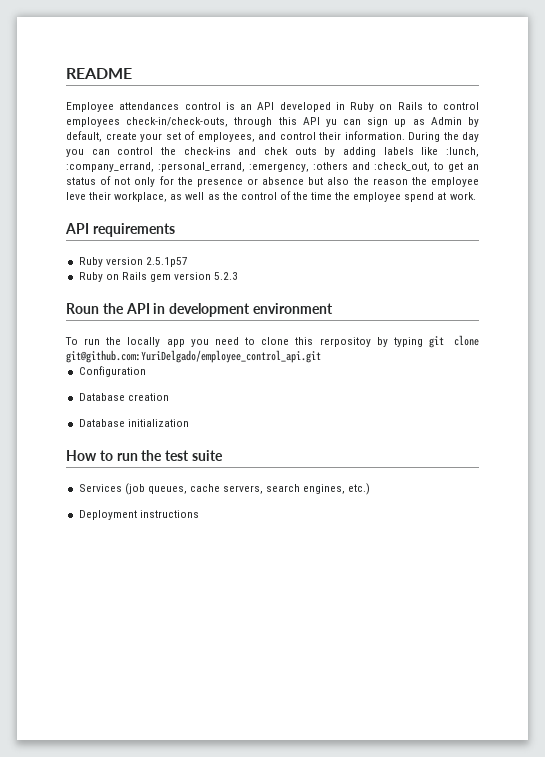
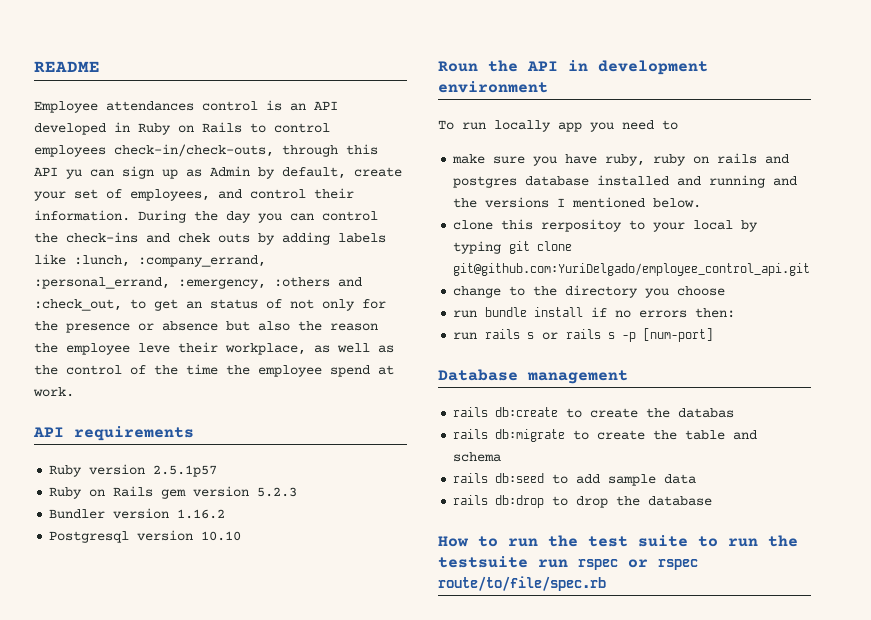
(239, 276) none -> [49,508,226,519] [49,530,242,543] // Bundler version 1.16.2 // Postgresql version 10.10
[106,337,122,345] the -> (486, 126) none
[261,337,371,347] clone this rerpositoy -> [452,153,790,166] [453,175,798,188] [453,197,702,208] [453,219,734,232] // make sure you have ruby, ruby on rails and postgres database installed and running and the versions I mentioned below. // clone this rerpositoy to your local
[78,366,146,377] [78,393,169,401] [78,419,189,427] Configuration // Database creation // Database initialization -> [453,285,726,298] [453,307,736,318] [453,328,714,342] [438,369,628,384] [453,407,735,418] [453,429,758,442] [453,452,502,462] [453,473,697,486] [453,495,713,508] change to the directory you choose // run bundle install if no errors then: // run rails s or rails s -p [num-port] // Database management // rails db:create to create the databas // rails db:migrate to create the table and schema // rails db:seed to add sample data // rails db:drop to drop the database
[78,483,371,495] [78,510,199,520] // Services (job queues, cache servers, search engines, etc.) // Deployment instructions -> [698,535,798,547] [438,556,698,570] [438,576,606,591] to run the testsuite run rspec or rspec route/to/file/spec.rb

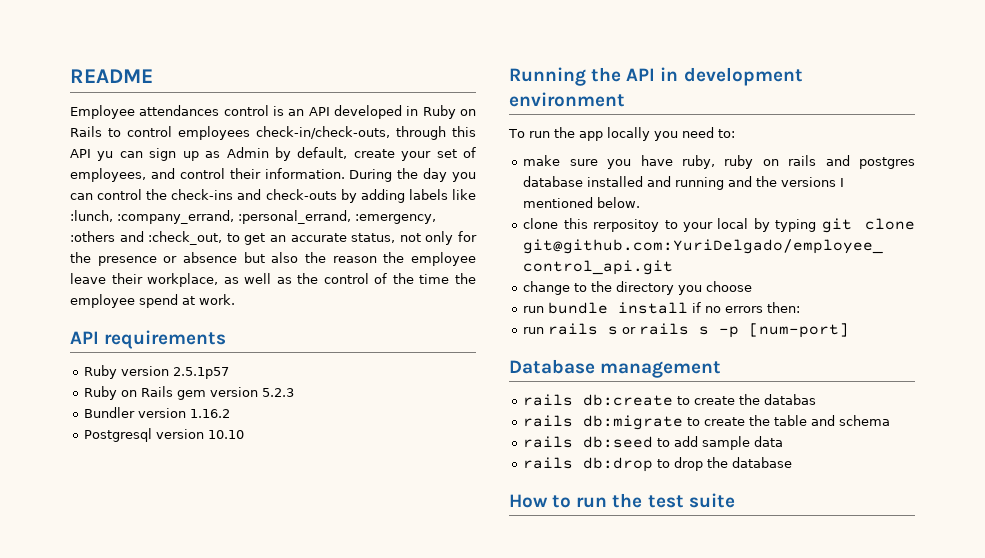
[178,233,250,243] chek outs -> [265,189,337,200] check-outs
[210,299,282,309] status of -> [290,233,396,243] accurate status,
[138,343,170,353] leve -> [70,273,106,284] leave
[438,61,478,72] Roun -> [509,67,586,86] Running
[494,120,582,132] locally app -> [553,127,650,141] the app locally
[662,120,678,130] to -> [717,129,735,138] to:
[698,535,798,547] [438,556,698,570] [438,576,606,591] to run the testsuite run rspec or rspec route/to/file/spec.rb -> (735, 500) none

